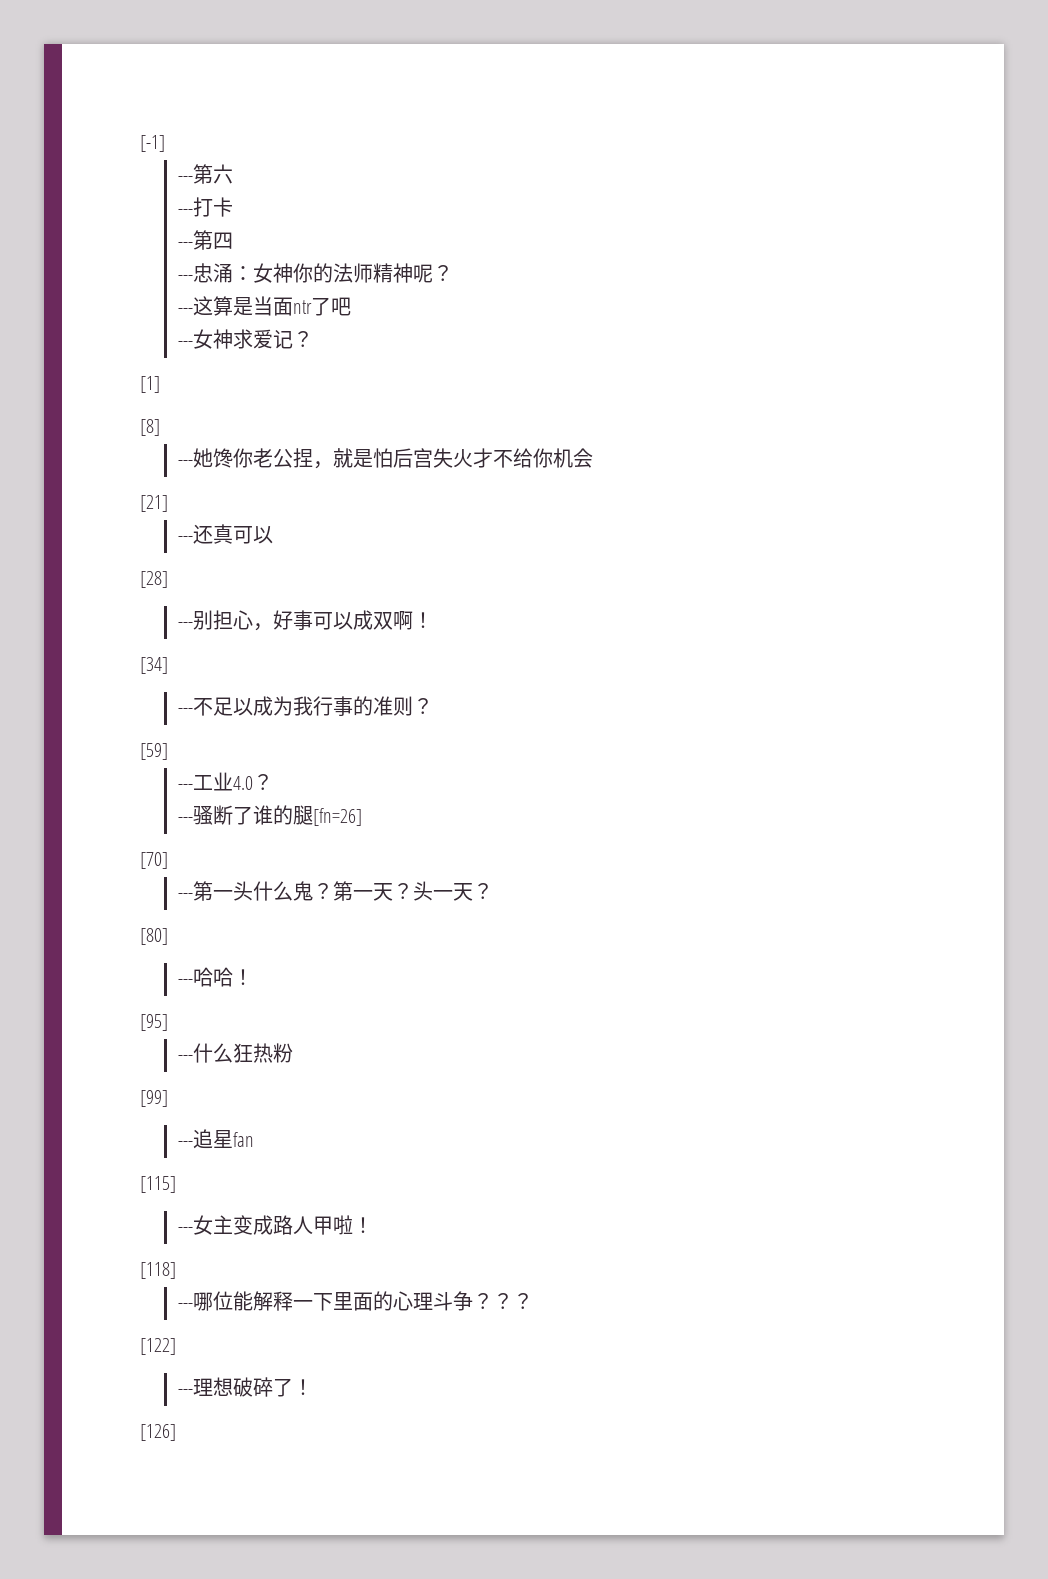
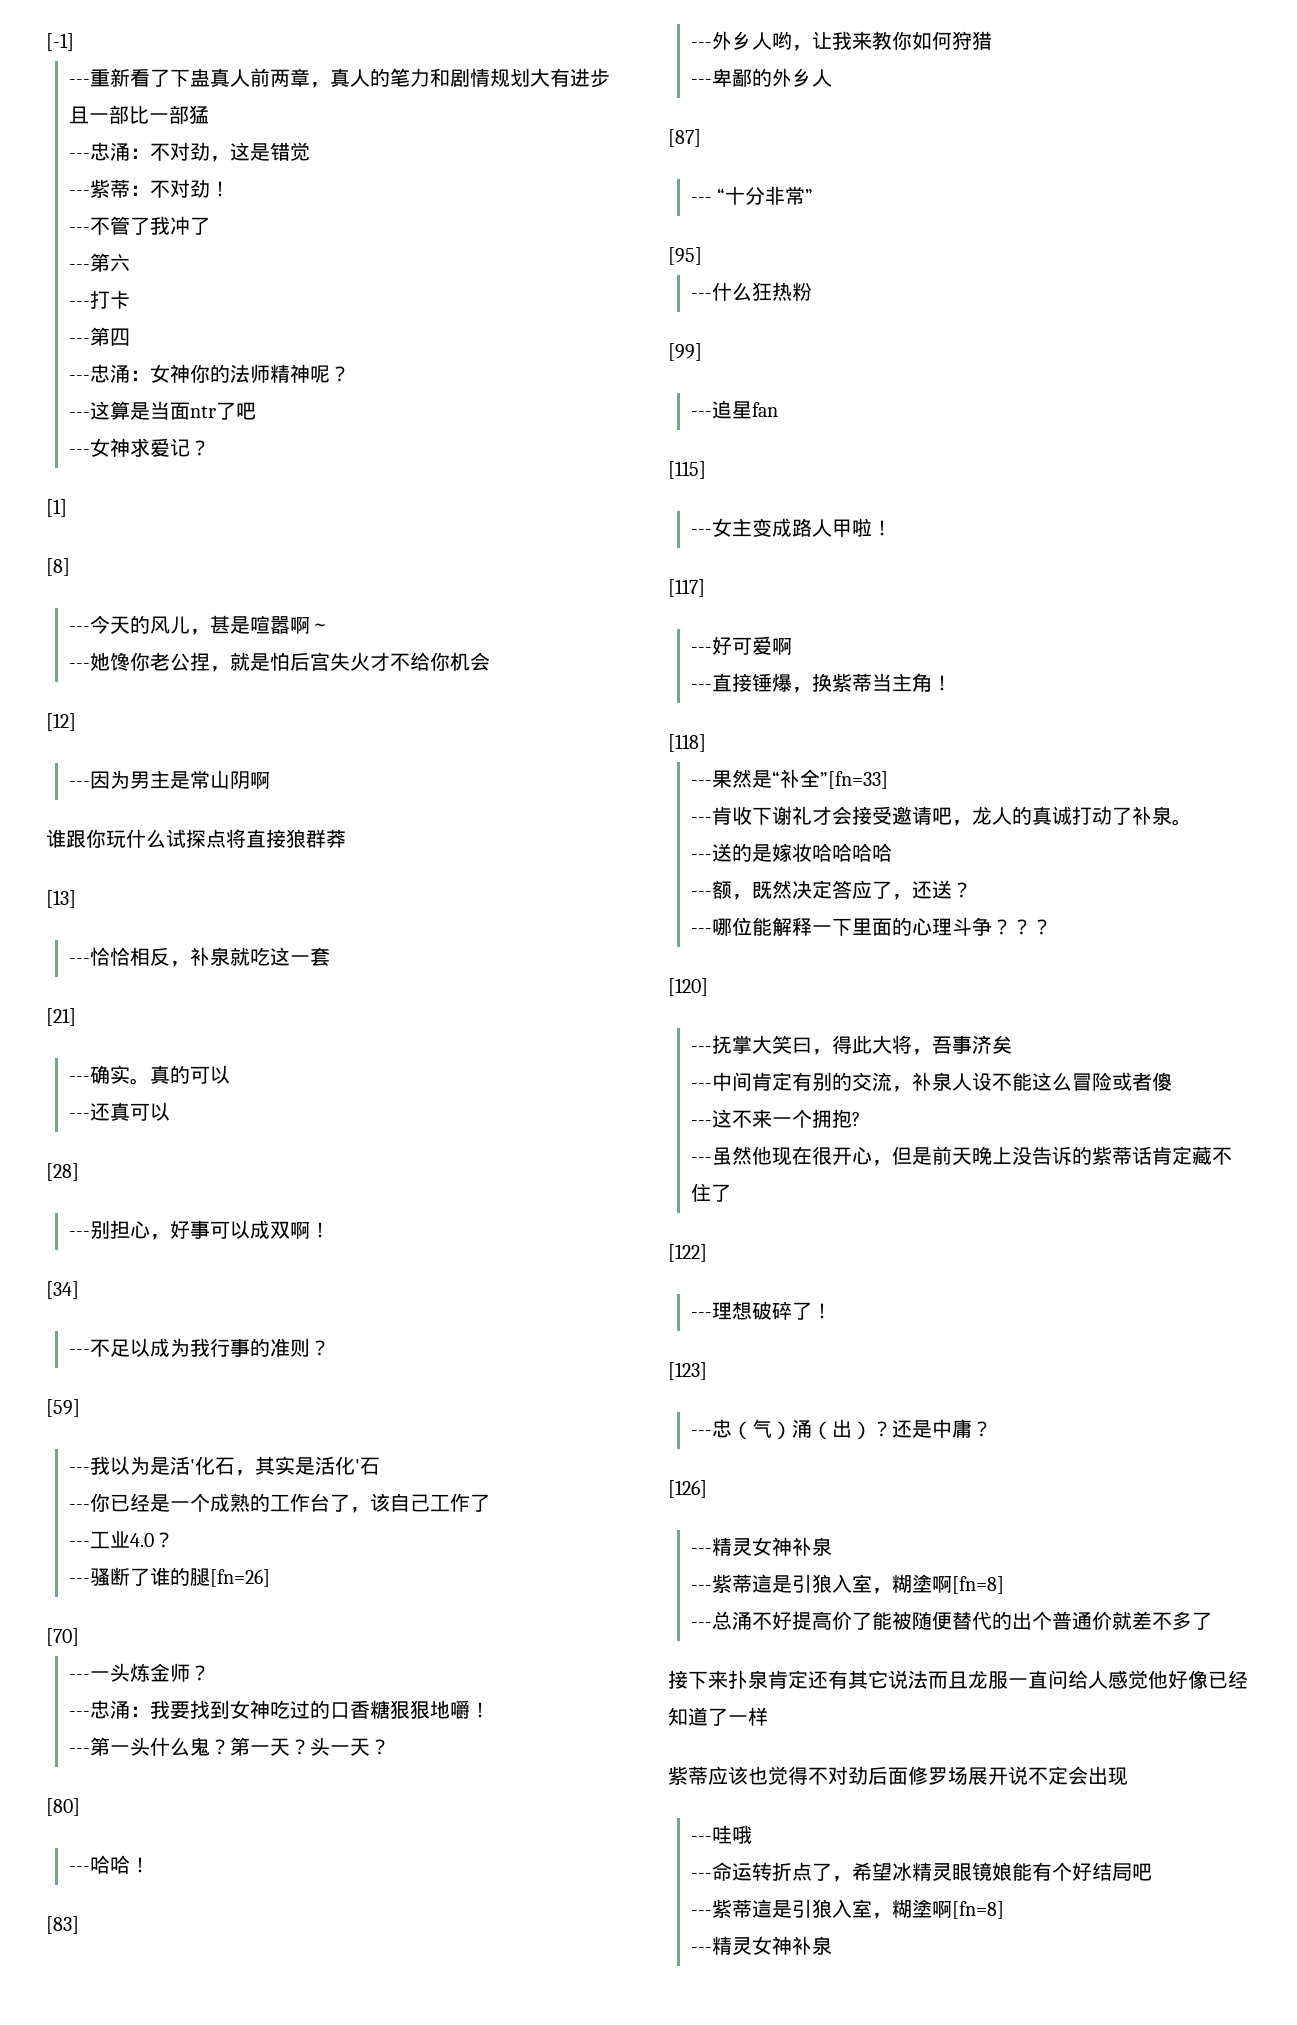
(165, 143) none -> [68,68,610,88] [68,105,209,124] [68,142,310,162] [68,179,230,198] [68,216,210,235] // ---重新看了下蛊真人前两章，真人的笔力和剧情规划大有进步且一部比一部猛 // ---忠涌：不对劲，这是错觉 // ---紫蒂：不对劲！ // ---不管了我冲了
(160, 427) none -> [68,615,330,635] // ---今天的风儿，甚是喧嚣啊～
[140,495,168,512] [21] -> [46,713,76,731] [68,770,270,789] [46,829,346,848] [46,890,76,908] [68,947,330,967] [46,1008,76,1026] [68,1065,230,1085] [12] // ---因为男主是常山阴啊 // 谁跟你玩什么试探点将直接狼群莽 // [13] // ---恰恰相反，补泉就吃这一套 // [21] // ---确实。真的可以
(168, 751) none -> [68,1456,380,1476] [68,1493,490,1513] // ---我以为是活'化石，其实是活化'石 // ---你已经是一个成熟的工作台了，该自己工作了
(168, 860) none -> [68,1663,210,1682] [68,1700,490,1719] // ---一头炼金师？ // ---忠涌：我要找到女神吃过的口香糖狠狠地嚼！
(253, 977) none -> [46,1916,79,1934] [690,31,992,51] [690,68,832,87] [668,129,701,147] [690,186,814,205] // [83] // ---外乡人哟，让我来教你如何狩猎 // ---卑鄙的外乡人 // [87] // --- “十分非常”
[140,1262,176,1279] [118] -> [668,579,705,597] [690,636,792,655] [690,673,952,693] [668,734,706,752] [690,769,888,789] [690,806,1192,826] [690,843,892,862] [690,880,972,900] [117] // ---好可爱啊 // ---直接锤爆，换紫蒂当主角！ // [118] // ---果然是“补全”[fn=33] // ---肯收下谢礼才会接受邀请吧，龙人的真诚打动了补泉。 // ---送的是嫁妆哈哈哈哈 // ---额，既然决定答应了，还送？
(533, 1301) none -> [668,978,708,996] [690,1035,1012,1055] [690,1072,1172,1092] [690,1109,860,1128] [690,1146,1232,1166] [690,1183,731,1202] // [120] // ---抚掌大笑曰，得此大将，吾事济矣 // ---中间肯定有别的交流，补泉人设不能这么冒险或者傻 // ---这不来一个拥抱? // ---虽然他现在很开心，但是前天晚上没告诉的紫蒂话肯定藏不住了
[140,1424,176,1441] [126] -> [668,1362,707,1380] [690,1419,992,1440] [668,1480,707,1498] [690,1537,832,1556] [690,1574,1004,1594] [690,1611,1212,1630] [668,1670,1248,1689] [668,1707,768,1726] [668,1766,1128,1786] [690,1825,752,1844] [690,1862,1152,1882] [690,1899,1004,1919] [690,1936,832,1955] [123] // ---忠（气）涌（出）？还是中庸？ // [126] // ---精灵女神补泉 // ---紫蒂這是引狼入室，糊塗啊[fn=8] // ---总涌不好提高价了能被随便替代的出个普通价就差不多了 // 接下来扑泉肯定还有其它说法而且龙服一直问给人感觉他好像已经知道了一样 // 紫蒂应该也觉得不对劲后面修罗场展开说不定会出现 // ---哇哦 // ---命运转折点了，希望冰精灵眼镜娘能有个好结局吧 // ---紫蒂這是引狼入室，糊塗啊[fn=8] // ---精灵女神补泉

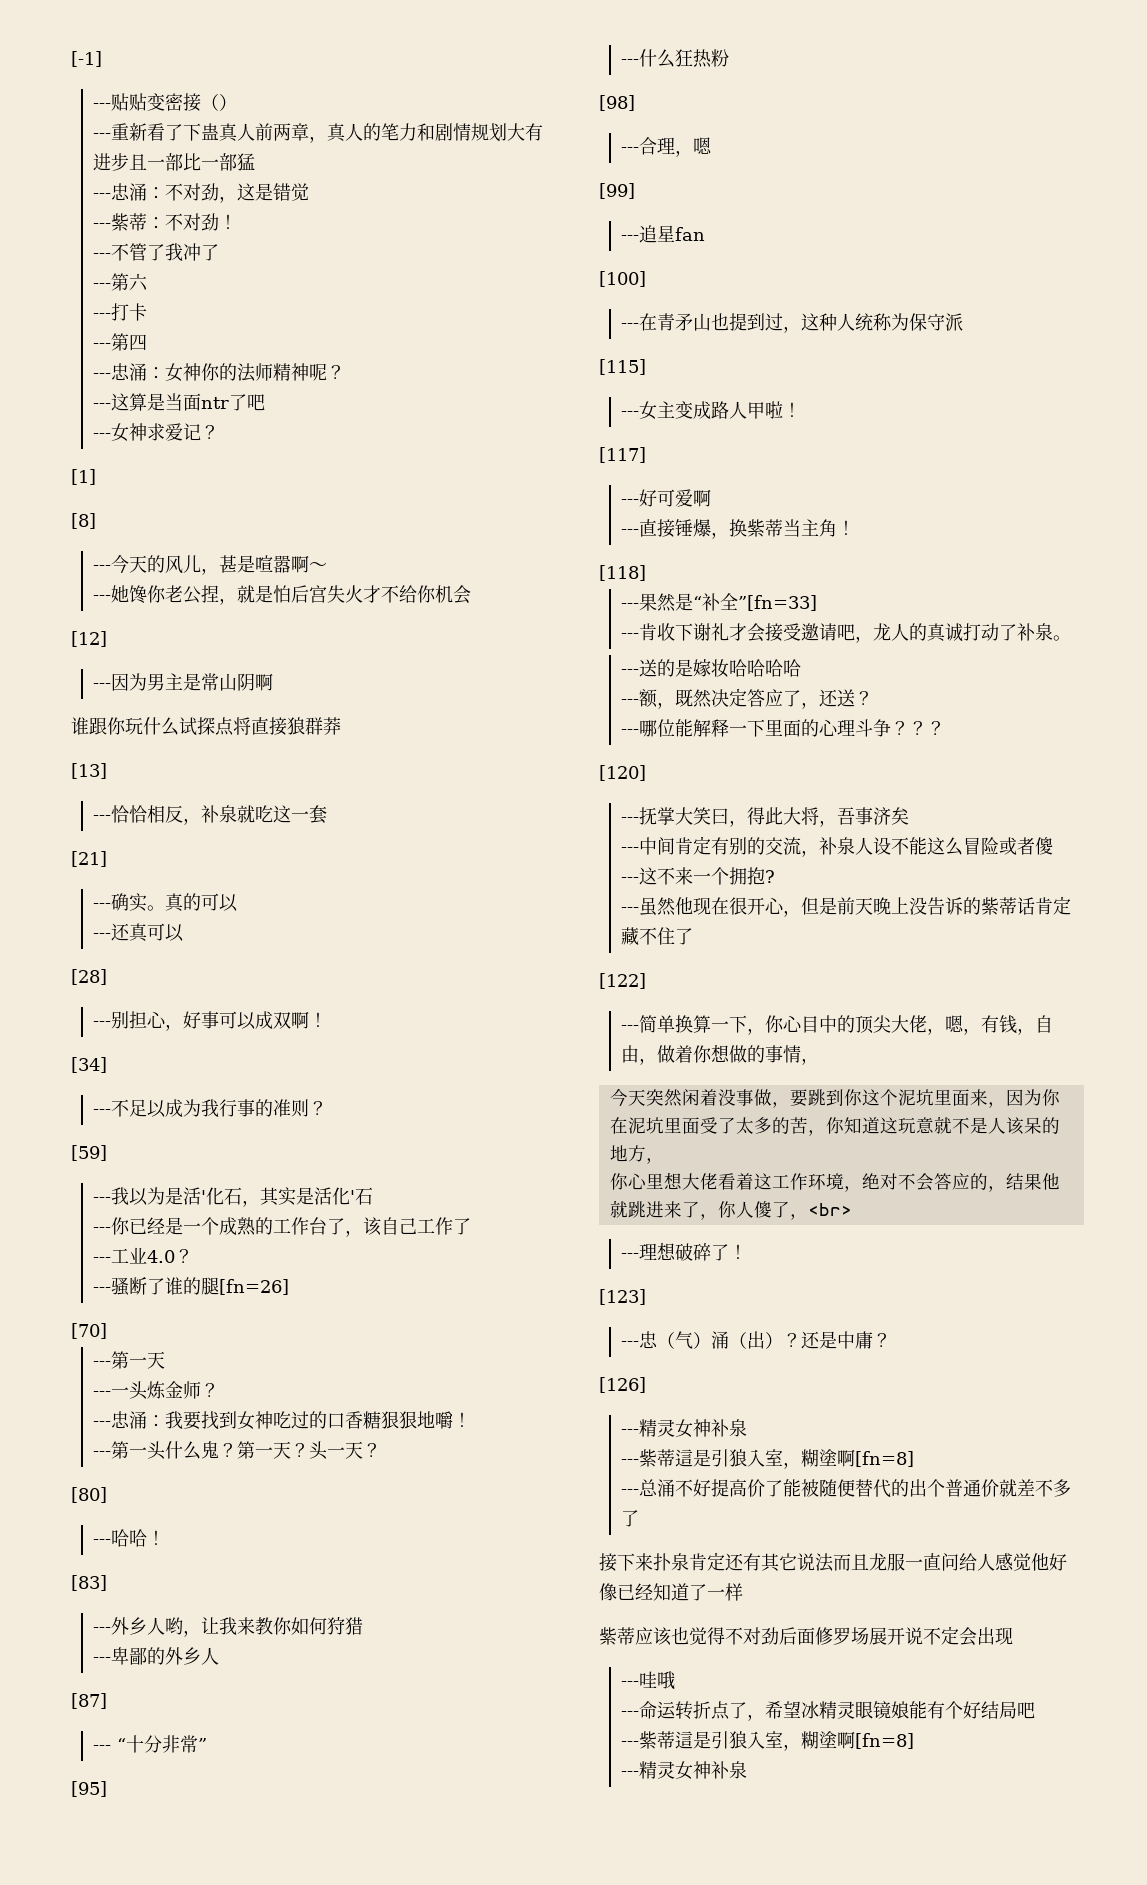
(74, 42) none -> [93,93,238,112] // ---贴贴变密接（）
(79, 1637) none -> [93,1351,166,1369] // ---第一天
(812, 291) none -> [599,95,635,111] [621,137,713,157] // [98] // ---合理，嗯
(778, 409) none -> [599,271,646,287] [621,313,964,333] // [100] // ---在青矛山也提到过，这种人统称为保守派
(707, 1253) none -> [621,1015,1054,1035] [621,1044,820,1065] [609,1088,1060,1108] [609,1116,1060,1136] [609,1145,664,1164] [609,1172,1060,1192] [609,1200,852,1220] // ---简单换算一下，你心目中的顶尖大佬，嗯，有钱，自由，做着你想做的事情， // 今天突然闲着没事做，要跳到你这个泥坑里面来，因为你在泥坑里面受了太多的苦，你知道这玩意就不是人该呆的地方， // 你心里想大佬看着这工作环境，绝对不会答应的，结果他就跳进来了，你人傻了，<br>

